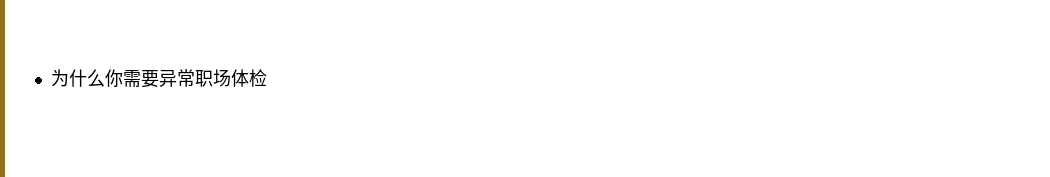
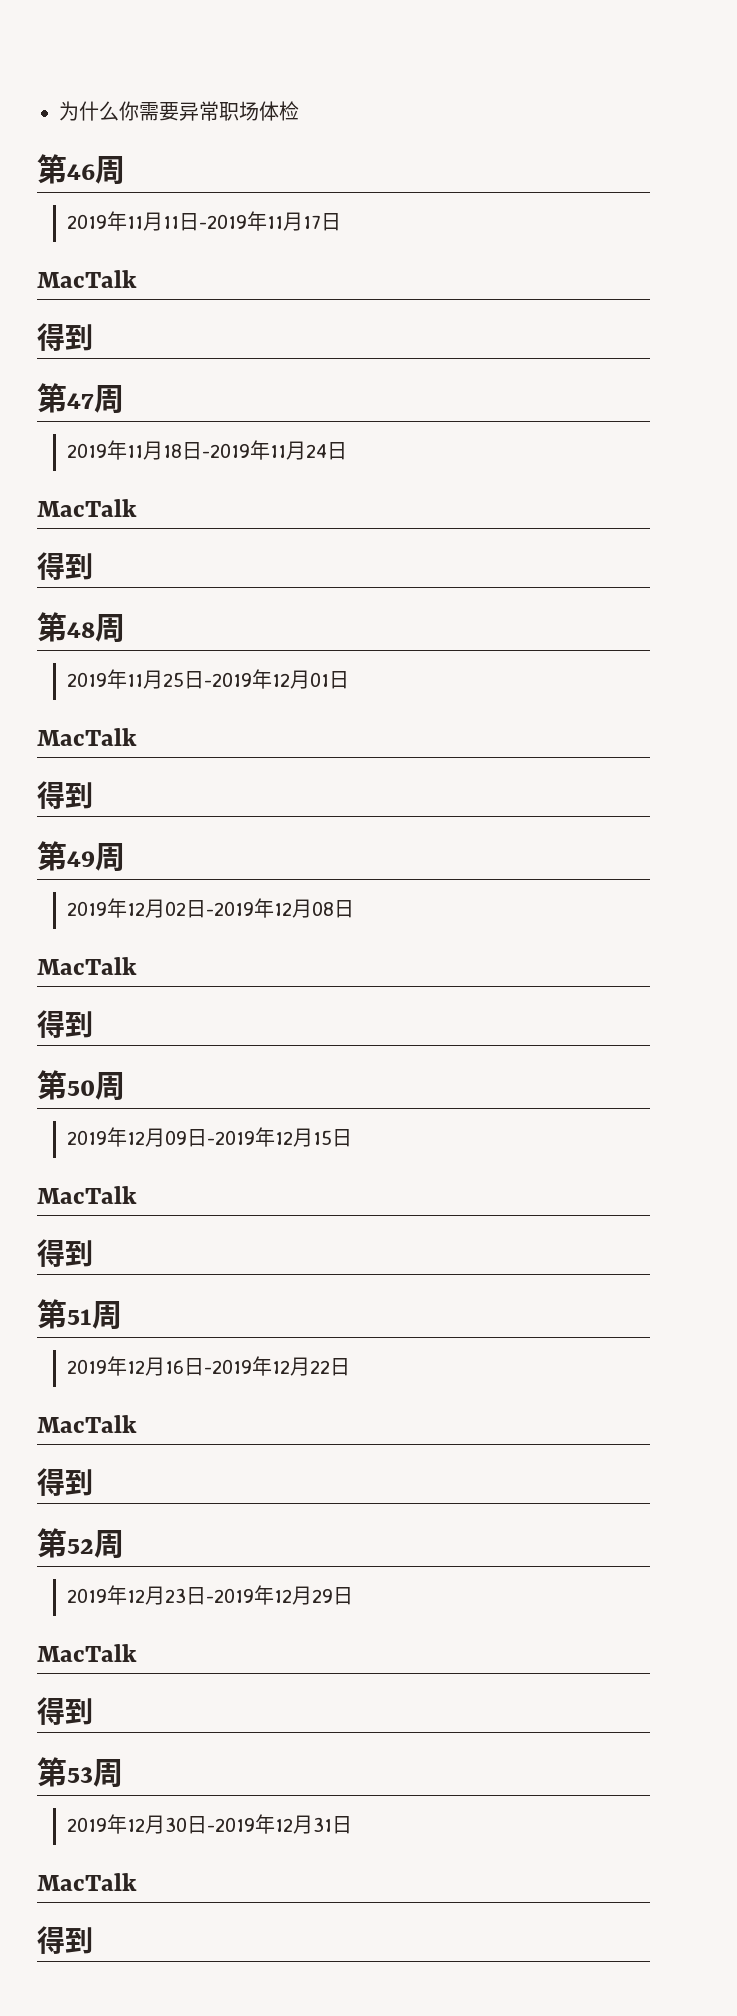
(267, 78) none -> [37,154,125,184] [66,211,341,231] [37,270,137,288] [37,323,93,351] [37,383,124,413] [66,440,347,460] [37,499,137,517] [37,552,93,580] [37,612,125,642] [66,669,349,689] [37,728,137,746] [37,781,93,809] [37,841,125,871] [66,898,354,918] [37,957,137,975] [37,1010,93,1038] [37,1070,125,1100] [66,1127,352,1147] [37,1186,137,1204] [37,1239,93,1267] [37,1299,122,1329] [66,1356,350,1376] [37,1415,137,1433] [37,1468,93,1496] [37,1528,124,1558] [66,1585,353,1605] [37,1644,137,1662] [37,1697,93,1725] [37,1757,123,1787] [66,1814,352,1834] [37,1873,137,1891] [37,1926,93,1954] // 第46周 // 2019年11月11日-2019年11月17日 // MacTalk // 得到 // 第47周 // 2019年11月18日-2019年11月24日 // MacTalk // 得到 // 第48周 // 2019年11月25日-2019年12月01日 // MacTalk // 得到 // 第49周 // 2019年12月02日-2019年12月08日 // MacTalk // 得到 // 第50周 // 2019年12月09日-2019年12月15日 // MacTalk // 得到 // 第51周 // 2019年12月16日-2019年12月22日 // MacTalk // 得到 // 第52周 // 2019年12月23日-2019年12月29日 // MacTalk // 得到 // 第53周 // 2019年12月30日-2019年12月31日 // MacTalk // 得到

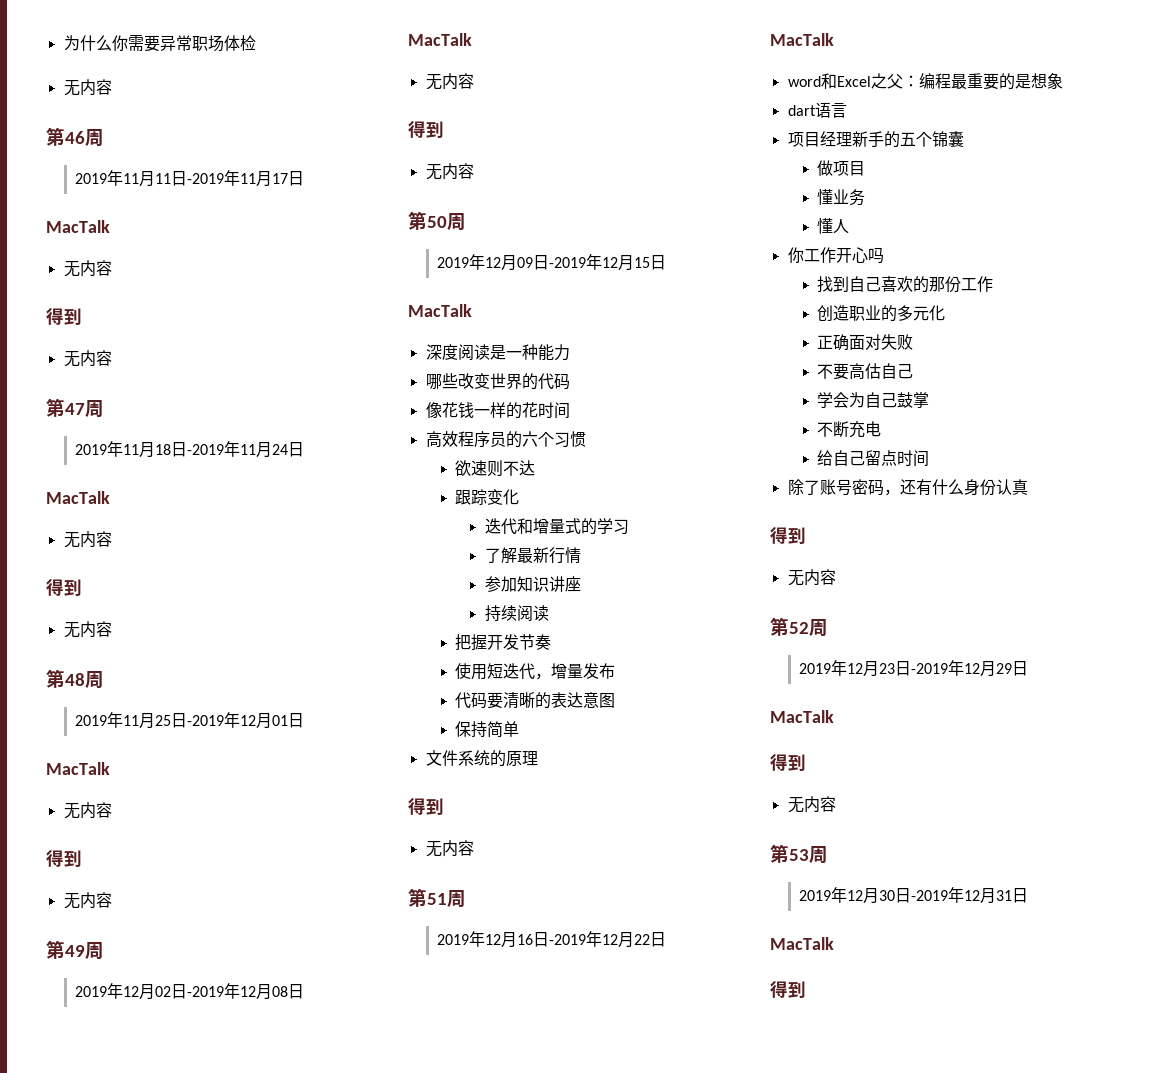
(299, 111) none -> [63,79,112,96] // 无内容
[37,323,93,351] // 得到 -> [63,260,112,277] [46,308,82,325] [63,350,112,367] // 无内容 // 得到 // 无内容
[37,552,93,580] // 得到 -> [63,531,112,548] [46,579,82,596] [63,621,112,638] // 无内容 // 得到 // 无内容
[37,781,93,809] // 得到 -> [63,802,112,819] [46,850,82,867] [63,892,112,909] // 无内容 // 得到 // 无内容
[37,1010,93,1038] // 得到 -> [425,73,474,90] [408,121,444,138] [425,163,474,180] // 无内容 // 得到 // 无内容
[37,1239,93,1267] // 得到 -> [425,344,570,361] [425,373,570,390] [425,402,570,419] [425,431,586,448] [455,460,536,477] [455,489,520,505] [484,518,629,535] [484,547,581,564] [484,576,581,592] [484,605,549,622] [455,634,552,651] [455,663,616,680] [455,692,616,709] [455,721,520,738] [425,750,538,767] [408,798,444,815] [425,840,474,857] // 深度阅读是一种能力 // 哪些改变世界的代码 // 像花钱一样的花时间 // 高效程序员的六个习惯 // 欲速则不达 // 跟踪变化 // 迭代和增量式的学习 // 了解最新行情 // 参加知识讲座 // 持续阅读 // 把握开发节奏 // 使用短迭代，增量发布 // 代码要清晰的表达意图 // 保持简单 // 文件系统的原理 // 得到 // 无内容
[37,1468,93,1496] // 得到 -> [787,73,1063,90] [787,102,847,118] [787,131,964,148] [817,160,866,176] [817,189,866,206] [817,218,850,234] [787,247,884,264] [817,276,994,293] [817,305,946,322] [817,334,914,351] [817,363,914,380] [817,392,930,408] [817,421,882,438] [817,450,930,467] [787,479,1028,496] [770,527,806,544] [787,569,836,586] // word和Excel之父：编程最重要的是想象 // dart语言 // 项目经理新手的五个锦囊 // 做项目 // 懂业务 // 懂人 // 你工作开心吗 // 找到自己喜欢的那份工作 // 创造职业的多元化 // 正确面对失败 // 不要高估自己 // 学会为自己鼓掌 // 不断充电 // 给自己留点时间 // 除了账号密码，还有什么身份认真 // 得到 // 无内容
(93, 1711) none -> [787,796,836,813] // 无内容

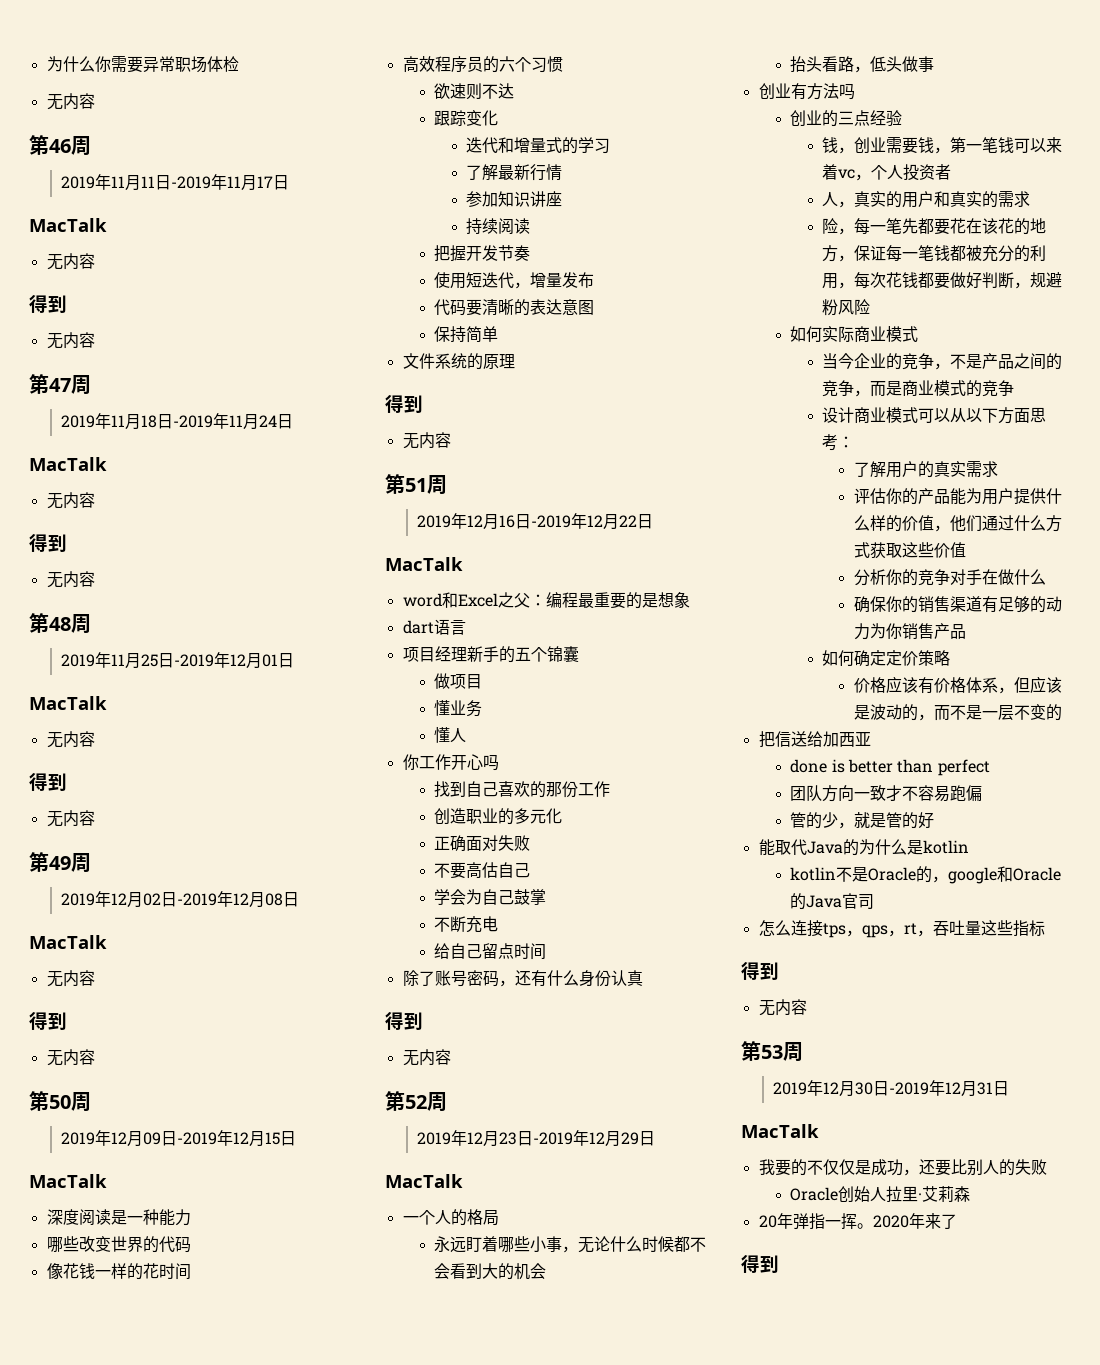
(834, 716) none -> [402,1209,499,1226] [434,1236,707,1253] [434,1263,547,1280] [790,56,935,73] [758,83,855,100] [790,110,903,127] [822,137,1063,154] [822,164,952,181] [822,191,1031,208] [822,218,1047,235] [822,245,1047,262] [822,272,1063,289] [822,299,871,316] [790,326,919,343] [822,353,1063,370] [822,380,1015,397] [822,407,1047,424] [822,434,855,451] [853,461,998,478] [853,488,1062,505] [853,515,1062,532] [853,542,966,559] [853,569,1046,586] [853,596,1062,613] [853,623,966,640] [822,650,951,667] [853,676,1062,694] [853,704,1062,721] [758,731,871,748] [790,759,990,776] [790,785,983,802] [790,812,935,829] [758,839,969,856] [790,866,1062,884] [790,893,875,910] [758,920,1045,938] // 一个人的格局 // 永远盯着哪些小事，无论什么时候都不会看到大的机会 // 抬头看路，低头做事 // 创业有方法吗 // 创业的三点经验 // 钱，创业需要钱，第一笔钱可以来着vc，个人投资者 // 人，真实的用户和真实的需求 // 险，每一笔先都要花在该花的地方，保证每一笔钱都被充分的利用，每次花钱都要做好判断，规避粉风险 // 如何实际商业模式 // 当今企业的竞争，不是产品之间的竞争，而是商业模式的竞争 // 设计商业模式可以从以下方面思考： // 了解用户的真实需求 // 评估你的产品能为用户提供什么样的价值，他们通过什么方式获取这些价值 // 分析你的竞争对手在做什么 // 确保你的销售渠道有足够的动力为你销售产品 // 如何确定定价策略 // 价格应该有价格体系，但应该是波动的，而不是一层不变的 // 把信送给加西亚 // done is better than perfect // 团队方向一致才不容易跑偏 // 管的少，就是管的好 // 能取代Java的为什么是kotlin // kotlin不是Oracle的，google和Oracle的Java官司 // 怎么连接tps，qps，rt，吞吐量这些指标
(834, 943) none -> [758,1159,1047,1176] [790,1186,971,1203] [758,1213,957,1230] // 我要的不仅仅是成功，还要比别人的失败 // Oracle创始人拉里·艾莉森 // 20年弹指一挥。2020年来了

